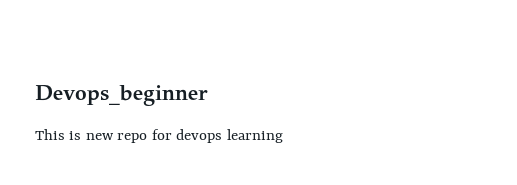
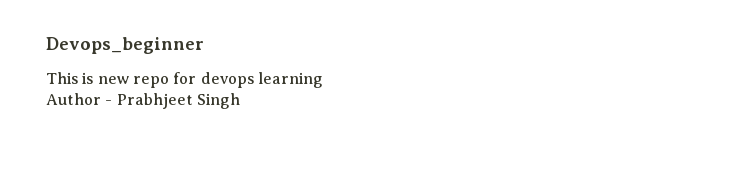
(283, 136) none -> [46,93,240,109] // Author - Prabhjeet Singh

